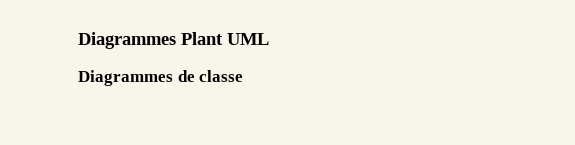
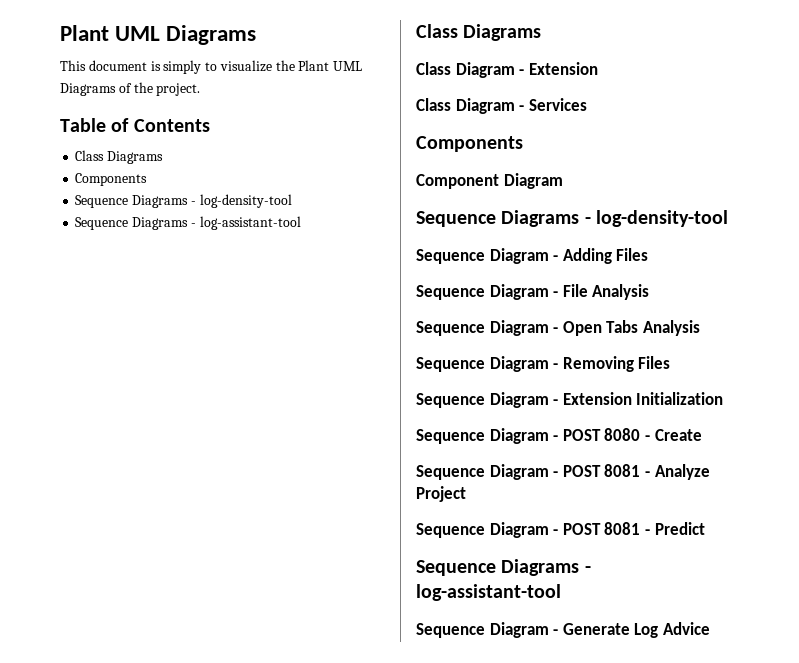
[78,32,269,49] [78,70,244,86] Diagrammes Plant UML // Diagrammes de classe -> [60,25,257,45] [60,60,363,74] [60,82,201,96] [60,118,210,132] [75,150,164,164] [75,173,148,186] [75,194,292,208] [75,216,301,230] [416,24,542,41] [416,62,598,78] [416,98,587,114] [416,136,523,152] [416,173,563,189] [416,210,728,227] [416,248,649,264] [416,284,650,300] [416,320,700,336] [416,356,671,372] [416,392,724,408] [416,428,702,444] [416,464,710,480] [416,486,466,502] [416,522,705,538] [416,559,591,576] [416,584,561,601] [416,622,710,638] Plant UML Diagrams // This document is simply to visualize the Plant UML Diagrams of the project. // Table of Contents // Class Diagrams // Components // Sequence Diagrams - log-density-tool // Sequence Diagrams - log-assistant-tool // Class Diagrams // Class Diagram - Extension // Class Diagram - Services // Components // Component Diagram // Sequence Diagrams - log-density-tool // Sequence Diagram - Adding Files // Sequence Diagram - File Analysis // Sequence Diagram - Open Tabs Analysis // Sequence Diagram - Removing Files // Sequence Diagram - Extension Initialization // Sequence Diagram - POST 8080 - Create // Sequence Diagram - POST 8081 - Analyze Project // Sequence Diagram - POST 8081 - Predict // Sequence Diagrams - log-assistant-tool // Sequence Diagram - Generate Log Advice

